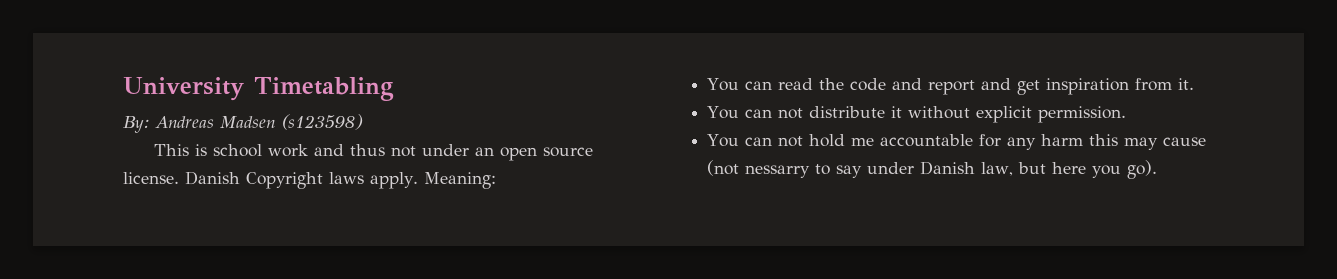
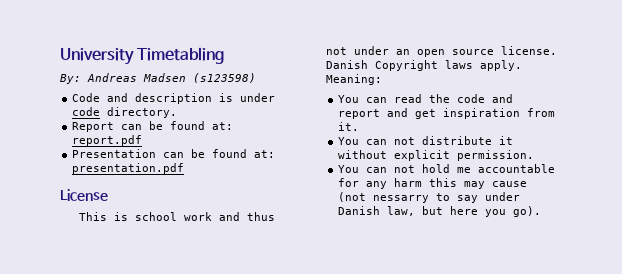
(363, 122) none -> [72,93,276,104] [72,107,178,118] [72,121,234,132] [72,135,143,146] [72,149,276,158] [72,163,185,174] [60,189,108,201] // Code and description is under code directory. // Report can be found at: report.pdf // Presentation can be found at: presentation.pdf // License

